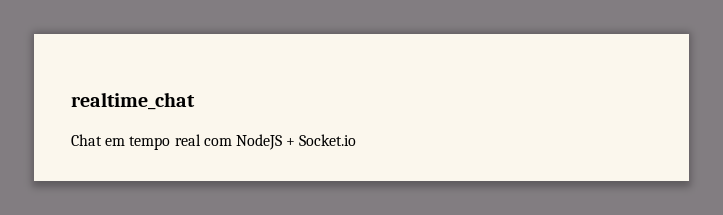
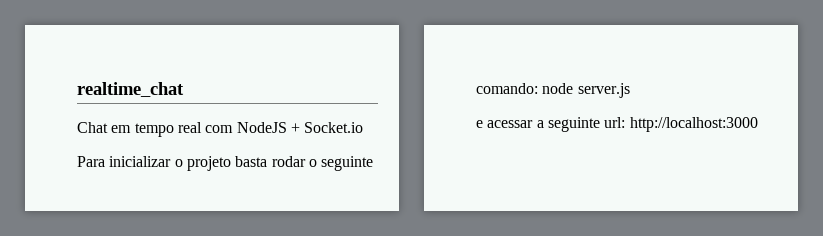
(357, 140) none -> [77,156,374,171] [476,83,630,98] [476,117,758,132] // Para inicializar o projeto basta rodar o seguinte comando: node server.js // e acessar a seguinte url: http://localhost:3000

